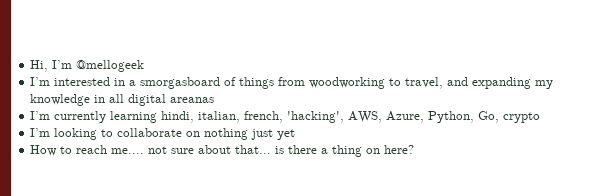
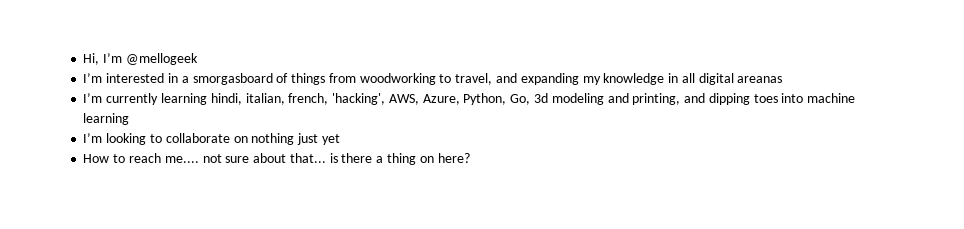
[503,112,541,123] crypto -> [533,93,856,105] [83,113,130,125] 3d modeling and printing, and dipping toes into machine learning

